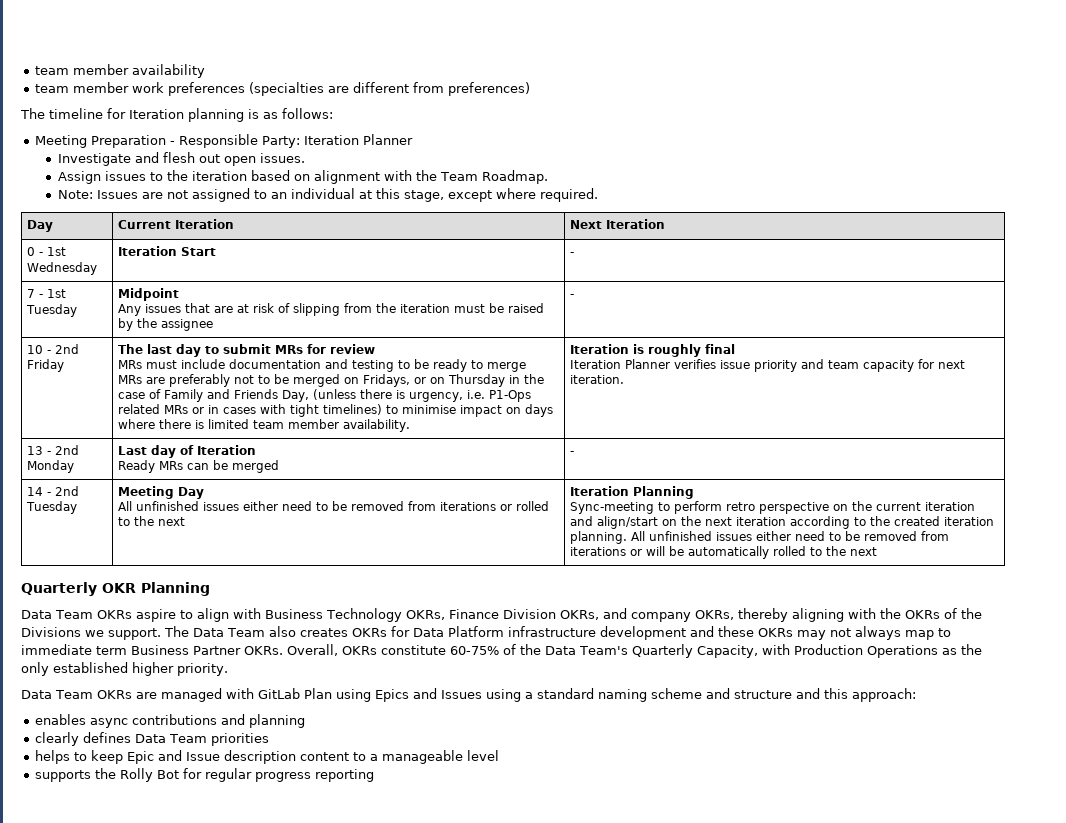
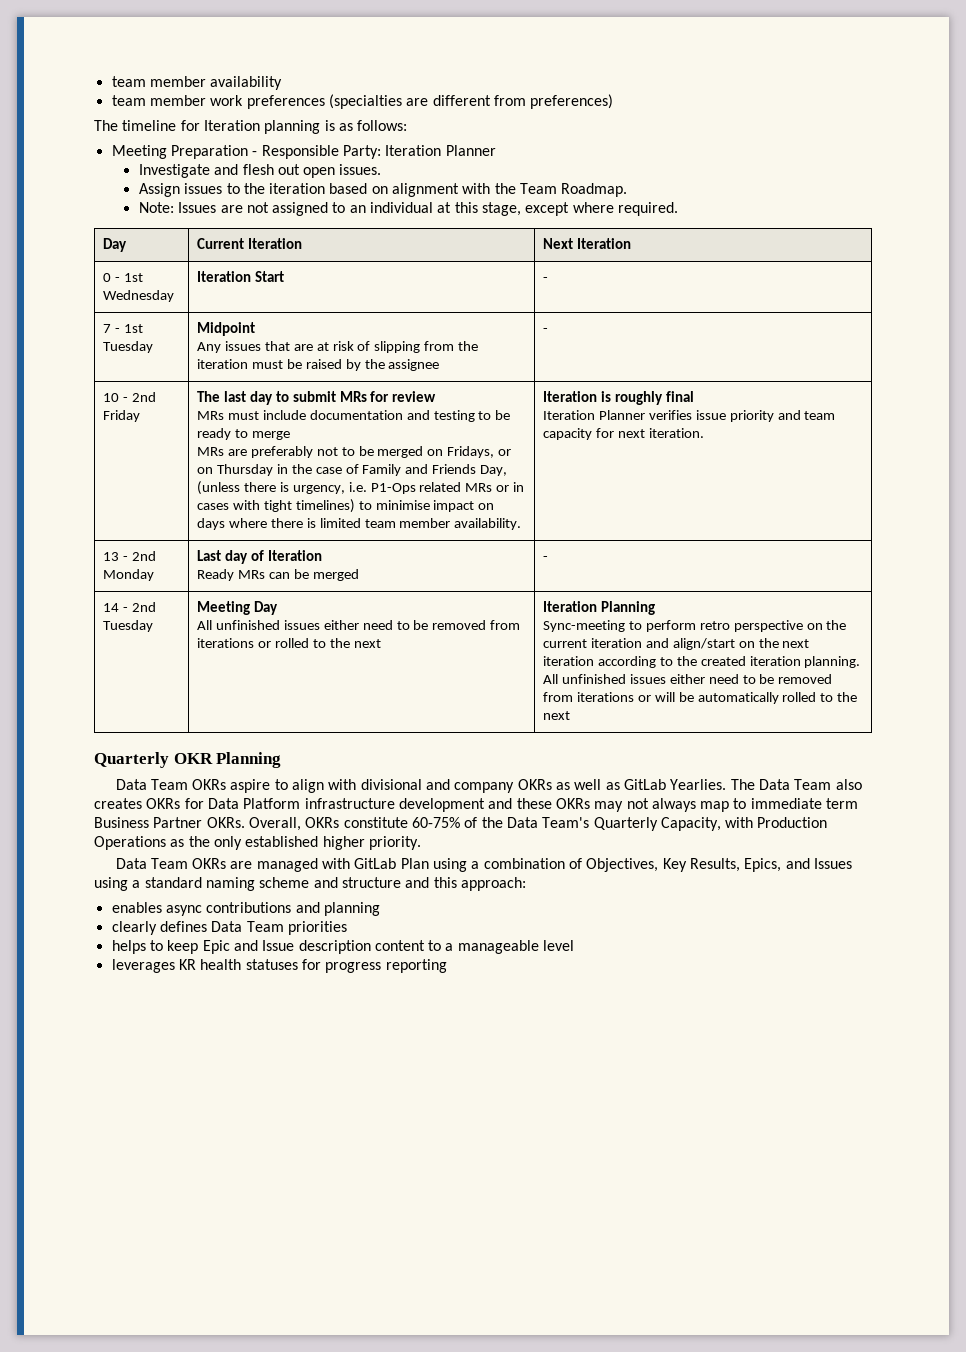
[264,608,982,622] [21,627,161,640] Business Technology OKRs, Finance Division OKRs, and company OKRs, thereby aligning with the OKRs of the Divisions we support. -> [360,779,727,793] divisional and company OKRs as well as GitLab Yearlies.
[374,689,409,702] Epics -> [471,858,782,872] a combination of Objectives, Key Results, Epics,
[35,768,253,782] supports the Rolly Bot for regular -> [111,959,321,973] leverages KR health statuses for

